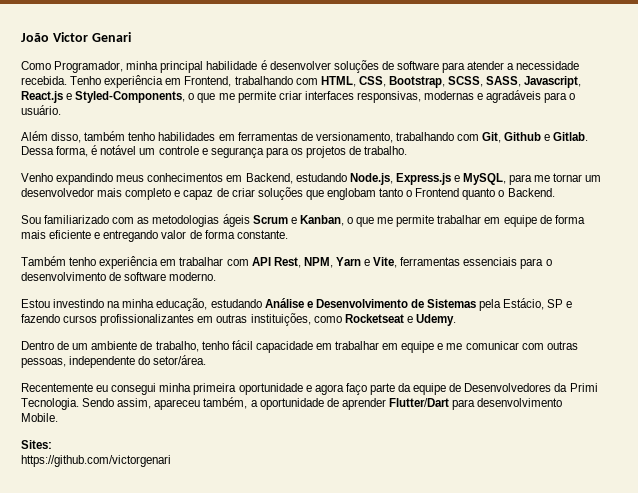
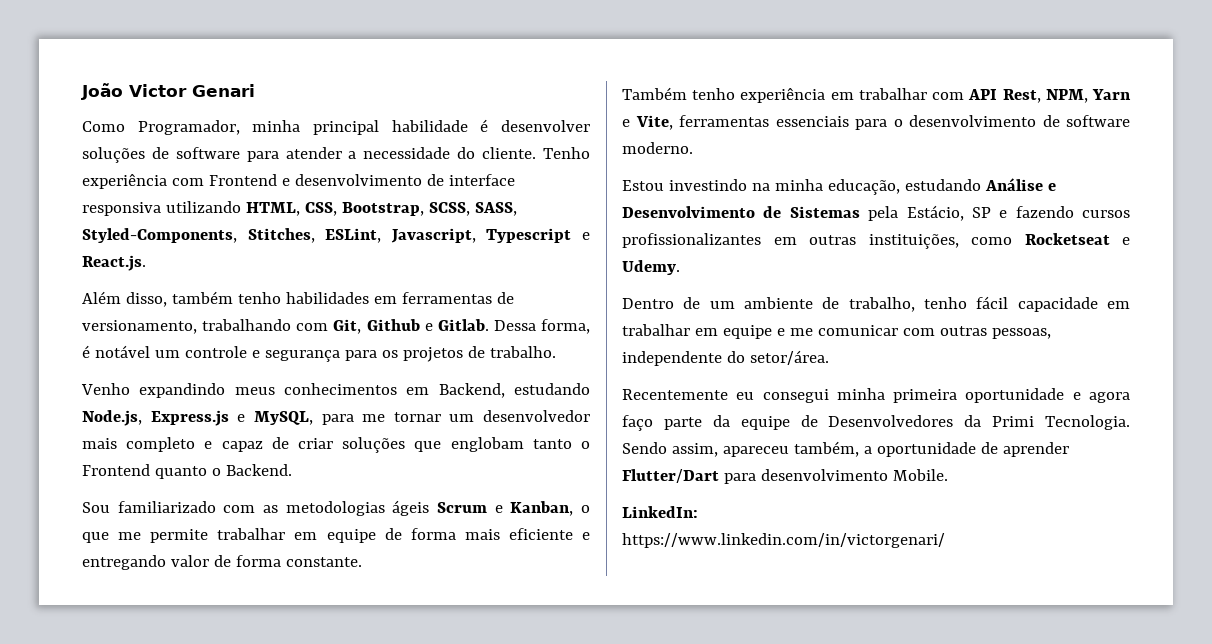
[21,75,318,88] recebida. Tenho experiência em Frontend, trabalhando com -> [457,147,591,159] [82,174,515,189] [82,201,241,216] do cliente. Tenho experiência com Frontend e desenvolvimento de interface responsiva utilizando
[524,76,582,88] [21,90,576,103] [21,105,61,115] Javascript, React.js e Styled-Components, o que me permite criar interfaces responsivas, modernas e agradáveis para o usuário. -> [82,228,590,243] [82,255,146,271] Styled-Components, Stitches, ESLint, Javascript, Typescript e React.js.
[21,440,52,449] [21,455,171,467] Sites: // https://github.com/victorgenari -> [622,506,698,518] [622,533,945,548] LinkedIn: // https://www.linkedin.com/in/victorgenari/

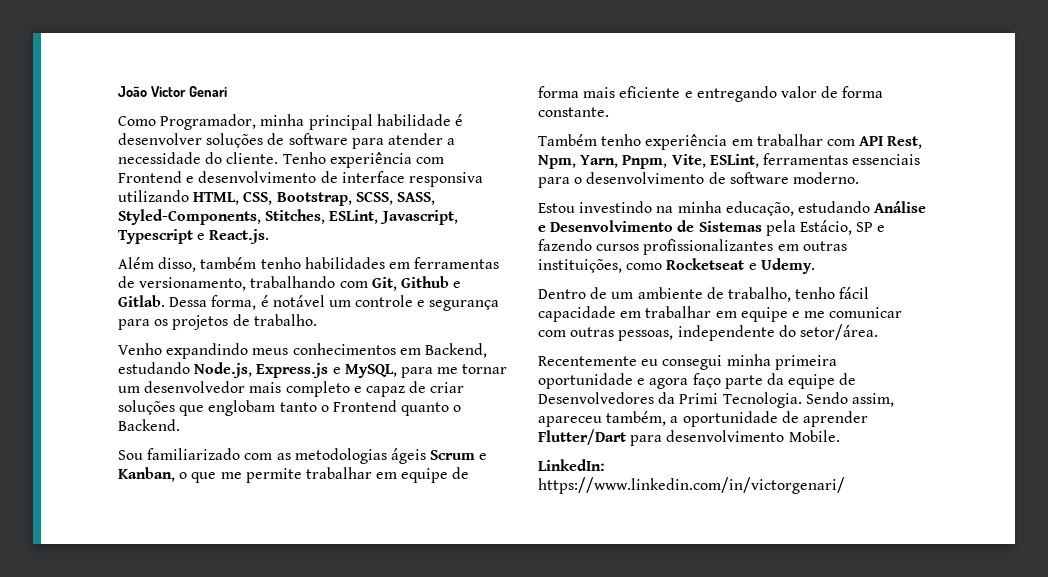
[1045,89,1131,103] [622,115,673,130] NPM, Yarn e Vite, -> [538,154,759,169] Npm, Yarn, Pnpm, Vite, ESLint,

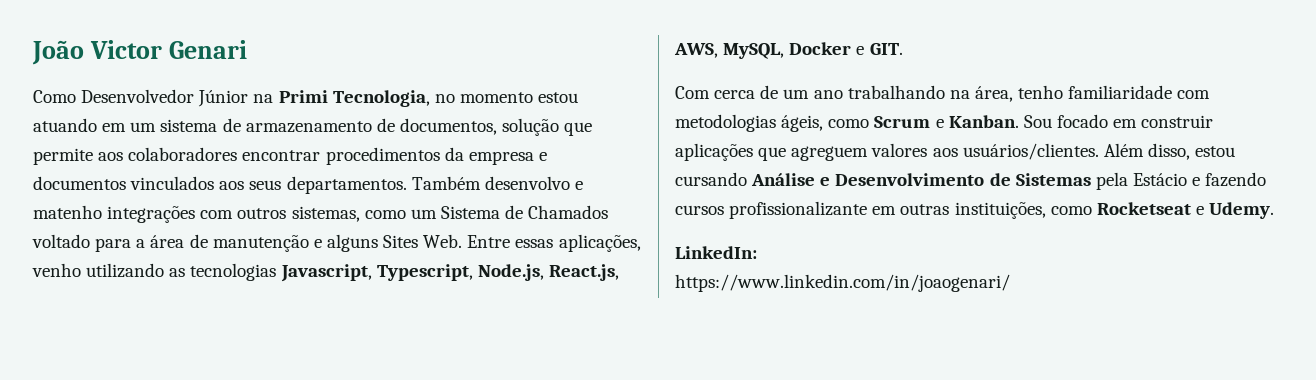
[160,114,463,130] [118,133,456,149] [118,152,444,168] [118,171,483,187] [118,190,435,206] [118,209,458,225] [118,229,270,244] [118,257,500,272] [118,276,462,291] [118,295,500,311] [118,314,317,330] [118,343,487,359] [118,362,508,378] [118,381,465,397] [118,400,462,416] [118,419,180,431] [118,448,488,464] [118,467,470,483] [538,86,884,102] [538,107,609,117] [538,134,923,150] [538,153,921,169] [538,172,859,188] [538,201,870,216] Programador, minha principal habilidade é desenvolver soluções de software para atender a necessidade do cliente. Tenho experiência com Frontend e desenvolvimento de interface responsiva utilizando HTML, CSS, Bootstrap, SCSS, SASS, Styled-Components, Stitches, ESLint, Javascript, Typescript e React.js. // Além disso, também tenho habilidades em ferramentas de versionamento, trabalhando com Git, Github e Gitlab. Dessa forma, é notável um controle e segurança para os projetos de trabalho. // Venho expandindo meus conhecimentos em Backend, estudando Node.js, Express.js e MySQL, para me tornar um desenvolvedor mais completo e capaz de criar soluções que englobam tanto o Frontend quanto o Backend. // Sou familiarizado com as metodologias ágeis Scrum e Kanban, o que me permite trabalhar em equipe de forma mais eficiente e entregando valor de forma constante. // Também tenho experiência em trabalhar com API Rest, Npm, Yarn, Pnpm, Vite, ESLint, ferramentas essenciais para o desenvolvimento de software moderno. // Estou investindo na minha educação, estudando -> [81,89,579,107] [33,118,593,136] [33,147,547,165] [33,176,583,194] [33,205,609,223] [32,234,641,252] [32,263,619,282] [674,42,903,59] [675,85,1211,102] [675,114,1214,132] [675,143,1236,161] [675,172,747,186] Desenvolvedor Júnior na Primi Tecnologia, no momento estou atuando em um sistema de armazenamento de documentos, solução que permite aos colaboradores encontrar procedimentos da empresa e documentos vinculados aos seus departamentos. Também desenvolvo e matenho integrações com outros sistemas, como um Sistema de Chamados voltado para a área de manutenção e alguns Sites Web. Entre essas aplicações, venho utilizando as tecnologias Javascript, Typescript, Node.js, React.js, AWS, MySQL, Docker e GIT. // Com cerca de um ano trabalhando na área, tenho familiaridade com metodologias ágeis, como Scrum e Kanban. Sou focado em construir aplicações que agreguem valores aos usuários/clientes. Além disso, estou cursando
[799,220,874,235] Estácio, SP -> [1132,173,1187,186] Estácio
[643,239,774,255] profissionalizantes -> [729,201,868,219] profissionalizante
[538,287,870,302] [538,306,903,322] [538,324,878,341] [538,354,837,370] [538,373,857,389] [538,392,894,408] [538,411,868,427] [538,429,840,446] // Dentro de um ambiente de trabalho, tenho fácil capacidade em trabalhar em equipe e me comunicar com outras pessoas, independente do setor/área. // Recentemente eu consegui minha primeira oportunidade e agora faço parte da equipe de Desenvolvedores da Primi Tecnologia. Sendo assim, apareceu também, a oportunidade de aprender Flutter/Dart para desenvolvimento Mobile. -> (1275, 210) none
[538,477,845,494] https://www.linkedin.com/in/victorgenari/ -> [675,274,1010,292] https://www.linkedin.com/in/joaogenari/

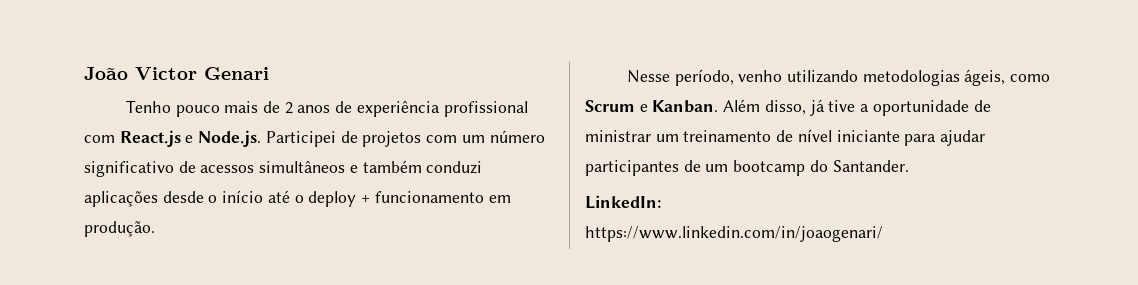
[33,89,579,107] [33,118,593,136] [33,147,547,165] [33,176,583,194] [33,205,609,223] [32,234,641,252] [32,263,619,282] [674,42,903,59] [675,85,1211,102] Como Desenvolvedor Júnior na Primi Tecnologia, no momento estou atuando em um sistema de armazenamento de documentos, solução que permite aos colaboradores encontrar procedimentos da empresa e documentos vinculados aos seus departamentos. Também desenvolvo e matenho integrações com outros sistemas, como um Sistema de Chamados voltado para a área de manutenção e alguns Sites Web. Entre essas aplicações, venho utilizando as tecnologias Javascript, Typescript, Node.js, React.js, AWS, MySQL, Docker e GIT. // Com cerca de um ano trabalhando na área, tenho familiaridade com -> [125,100,528,117] [84,130,545,147] [84,160,483,177] [84,190,511,207] [84,221,155,237] [626,69,858,86] Tenho pouco mais de 2 anos de experiência profissional com React.js e Node.js. Participei de projetos com um número significativo de acessos simultâneos e também conduzi aplicações desde o início até o deploy + funcionamento em produção. // Nesse período, venho utilizando
[1023,114,1214,128] [675,143,1236,161] [675,172,1267,190] [675,201,1275,219] Sou focado em construir aplicações que agreguem valores aos usuários/clientes. Além disso, estou cursando Análise e Desenvolvimento de Sistemas pela Estácio e fazendo cursos profissionalizante em outras instituições, como Rocketseat e Udemy. -> [723,99,991,116] [585,129,986,146] [585,160,909,176] Além disso, já tive a oportunidade de ministrar um treinamento de nível iniciante para ajudar participantes de um bootcamp do Santander.

